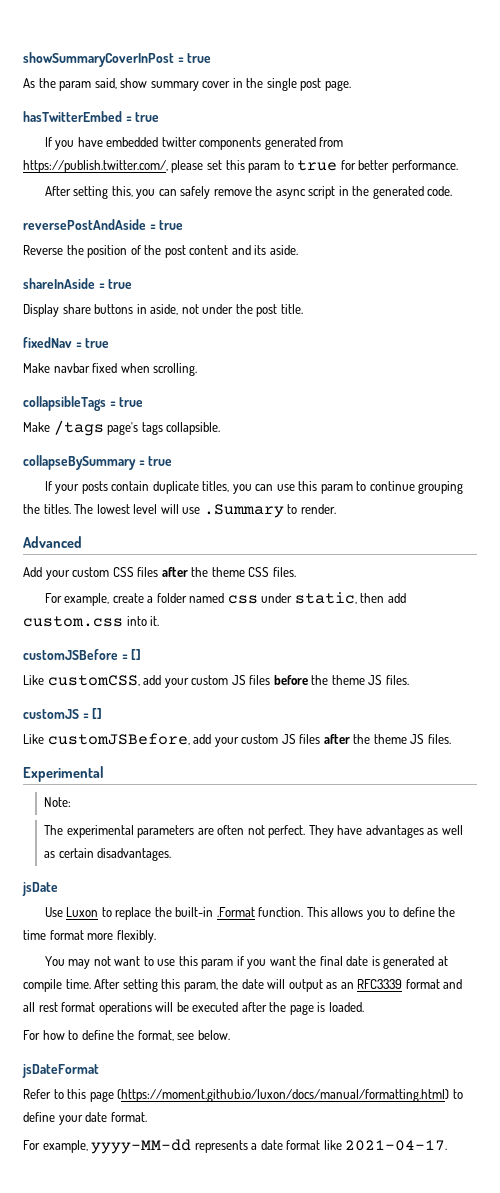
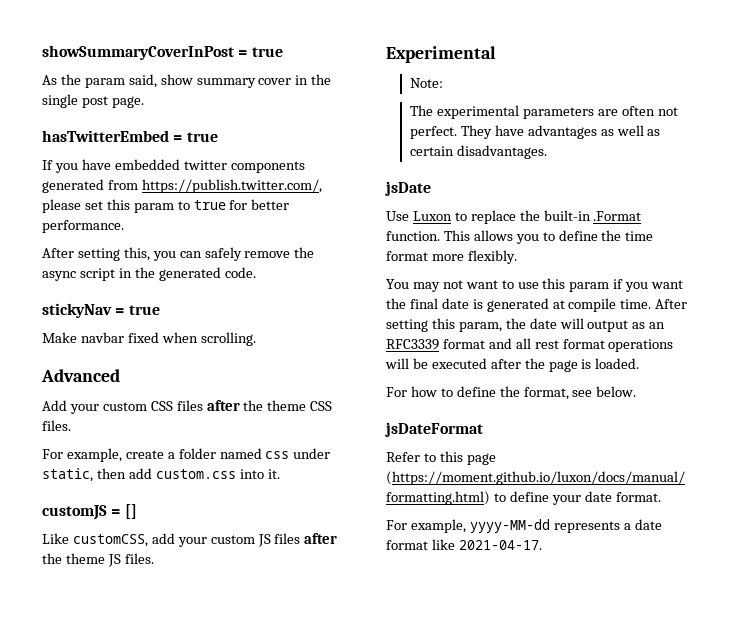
[23,219,184,230] [23,245,298,258] [23,278,133,289] [23,304,303,317] [23,337,72,348] reversePostAndAside = true // Reverse the position of the post content and its aside. // shareInAside = true // Display share buttons in aside, not under the post title. // fixedNav -> [42,303,112,318] stickyNav
[23,396,144,411] [23,420,221,436] [23,455,173,470] [44,481,464,494] [23,504,336,518] // collapsibleTags = true // Make /tags page's tags collapsible. // collapseBySummary = true // If your posts contain duplicate titles, you can use this param to continue grouping the titles. The lowest level will use .Summary to render. -> (256, 339) none
[23,649,118,660] customJSBefore -> [42,505,107,520] customJS
[273,675,409,685] [23,708,103,719] [23,733,321,747] before the theme JS files. // customJS = [] // Like customJSBefore, add your custom JS files -> (301, 538) none

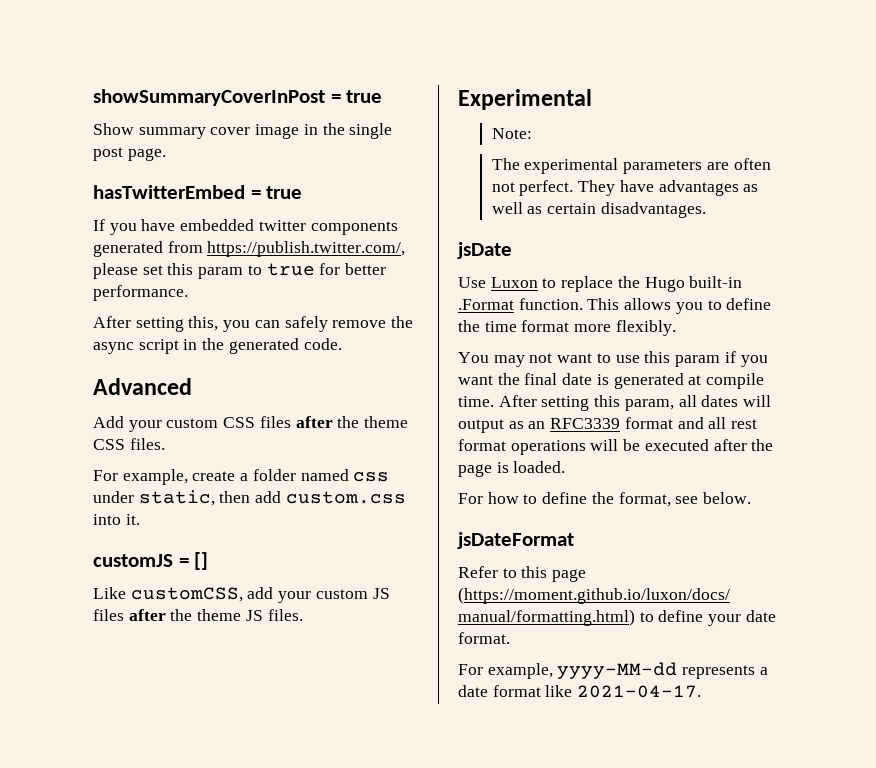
[42,74,193,88] As the param said, show -> [93,123,134,135] Show
(292, 81) none -> [255,124,300,139] image
[42,303,160,318] [42,332,256,346] // stickyNav = true // Make navbar fixed when scrolling. -> (342, 344) none
(540, 215) none -> [644,277,685,292] Hugo
[505,318,557,329] the date -> [678,395,739,407] all dates

